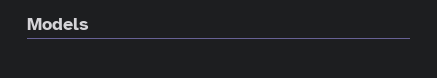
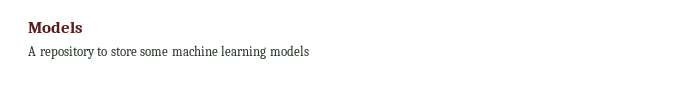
(89, 24) none -> [28,45,309,59] // A repository to store some machine learning models

